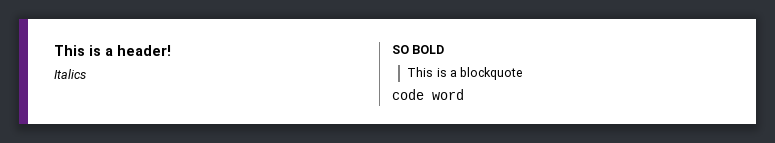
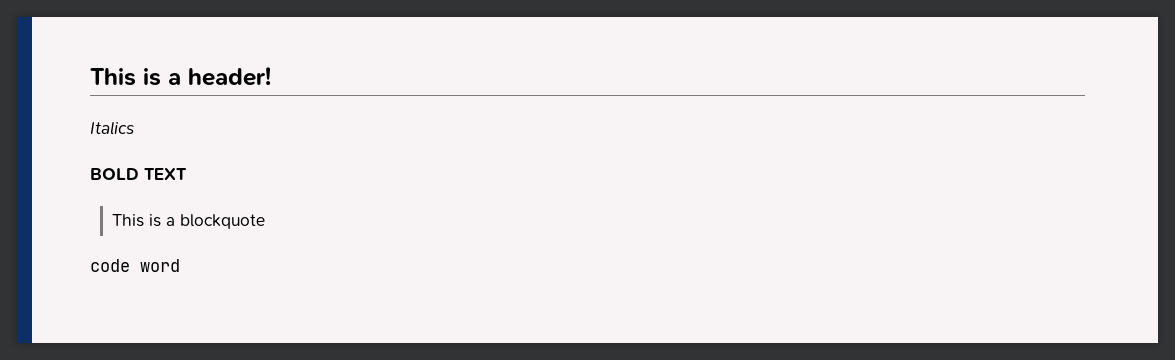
[392,45,409,54] SO -> (135, 128) none
(445, 49) none -> [144,168,187,180] TEXT

